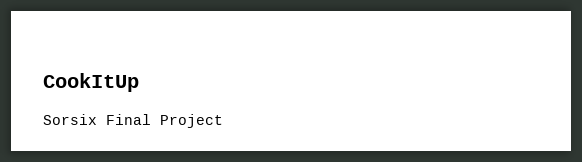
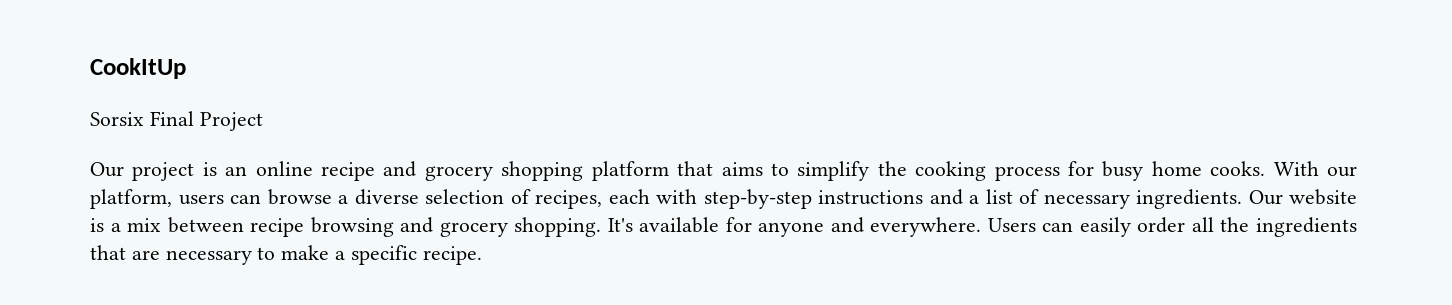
(223, 121) none -> [90,161,1357,181] [90,189,1357,209] [90,217,1358,237] [90,245,482,265] // Our project is an online recipe and grocery shopping platform that aims to simplify the cooking process for busy home cooks. With our platform, users can browse a diverse selection of recipes, each with step-by-step instructions and a list of necessary ingredients. Our website is a mix between recipe browsing and grocery shopping. It's available for anyone and everywhere. Users can easily order all the ingredients that are necessary to make a specific recipe.

